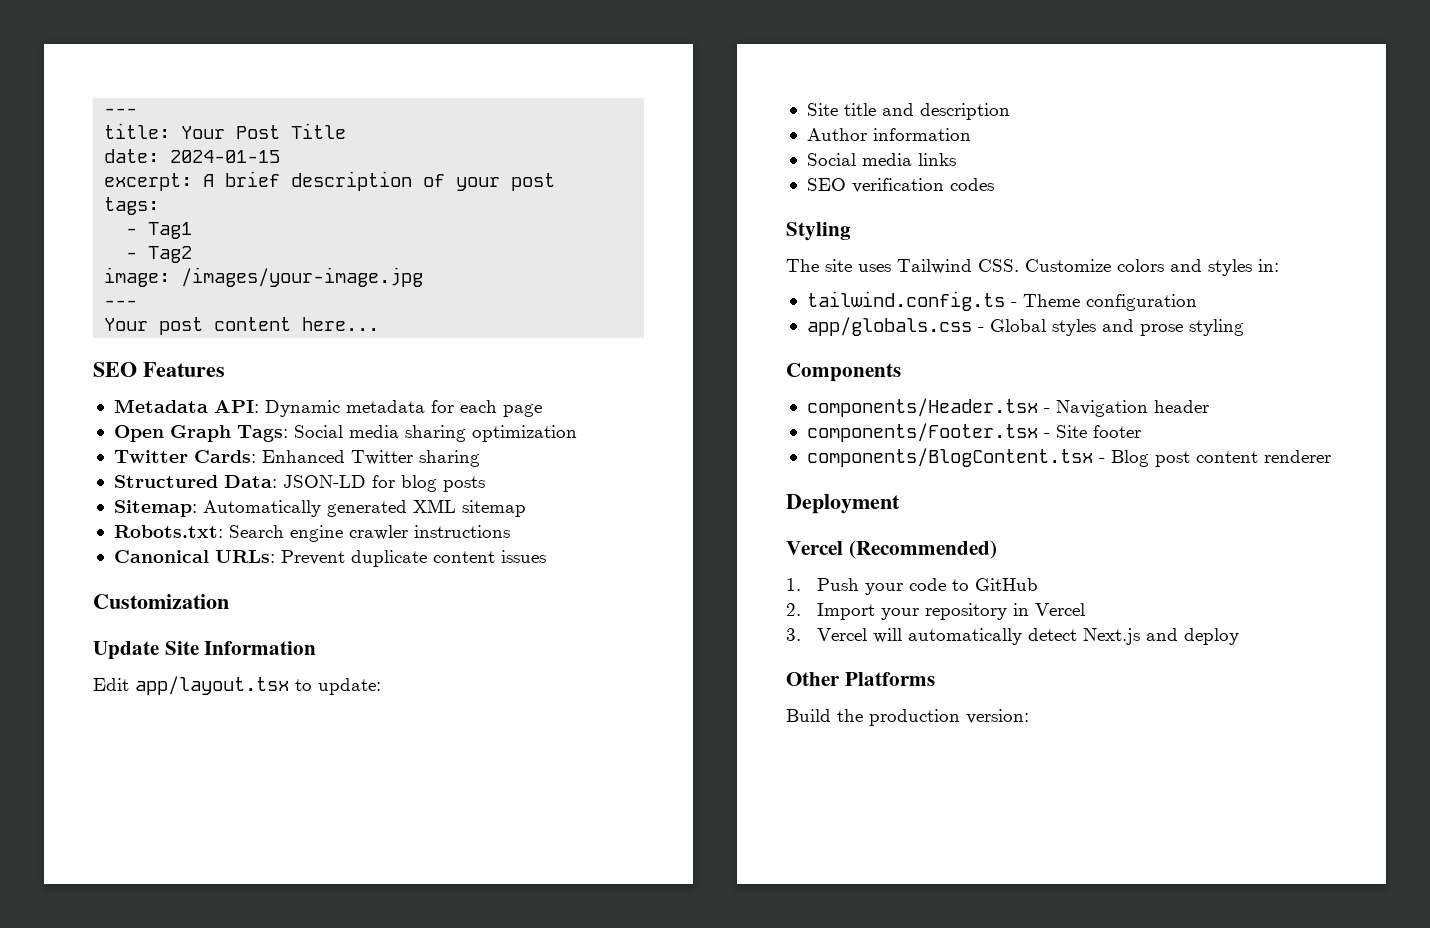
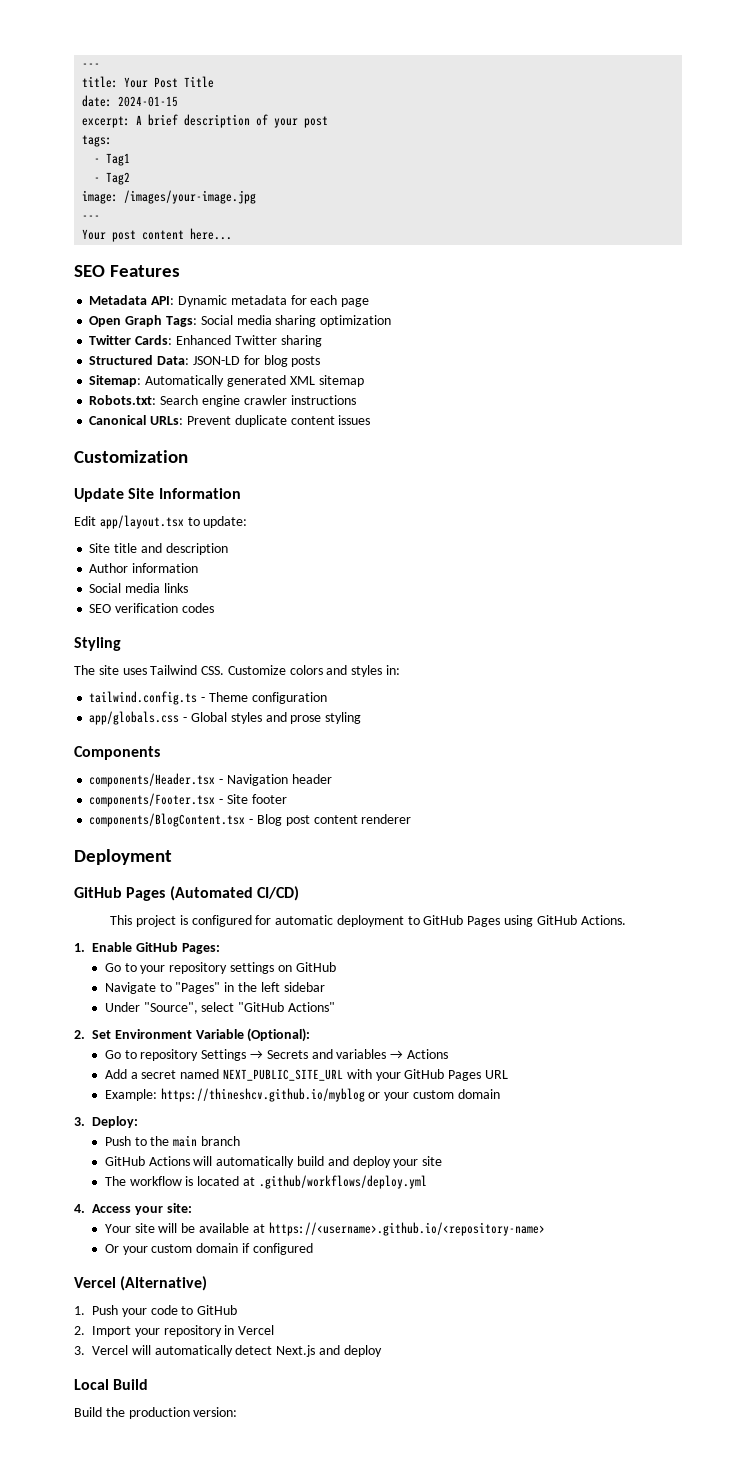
[786,540,997,559] // Vercel (Recommended) -> [74,886,299,901] [110,915,626,927] [74,942,220,954] [104,962,336,974] [104,982,325,994] [104,1002,335,1014] [74,1028,311,1042] [104,1049,448,1061] [104,1069,508,1081] [104,1088,500,1102] [74,1116,138,1128] [104,1135,240,1147] [104,1156,443,1168] [104,1175,427,1189] [74,1203,192,1215] [104,1222,545,1236] [104,1243,313,1255] [74,1276,208,1291] // GitHub Pages (Automated CI/CD) // This project is configured for automatic deployment to GitHub Pages using GitHub Actions. // 1. Enable GitHub Pages: // Go to your repository settings on GitHub // Navigate to "Pages" in the left sidebar // Under "Source", select "GitHub Actions" // 2. Set Environment Variable (Optional): // Go to repository Settings → Secrets and variables → Actions // Add a secret named NEXT_PUBLIC_SITE_URL with your GitHub Pages URL // Example: https://thineshcv.github.io/myblog or your custom domain // 3. Deploy: // Push to the main branch // GitHub Actions will automatically build and deploy your site // The workflow is located at .github/workflows/deploy.yml // 4. Access your site: // Your site will be available at https://<username>.github.io/<repository-name> // Or your custom domain if configured // Vercel (Alternative)
[786,672,935,686] Other Platforms -> [74,1379,149,1390] Local Build

